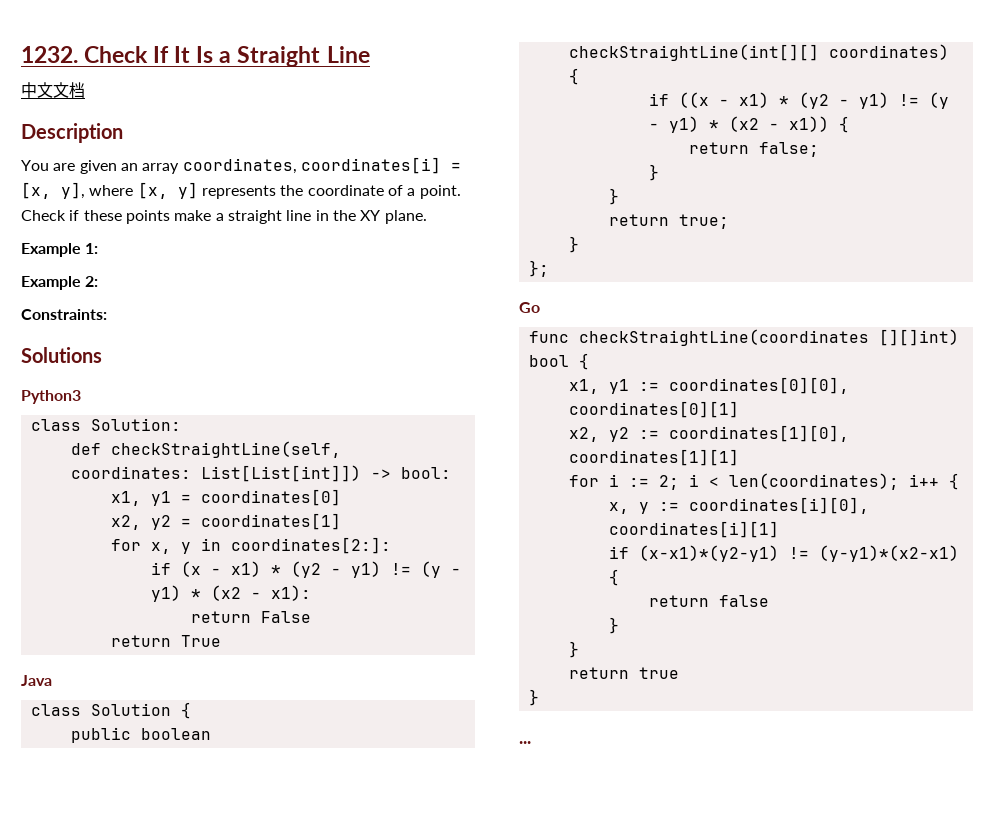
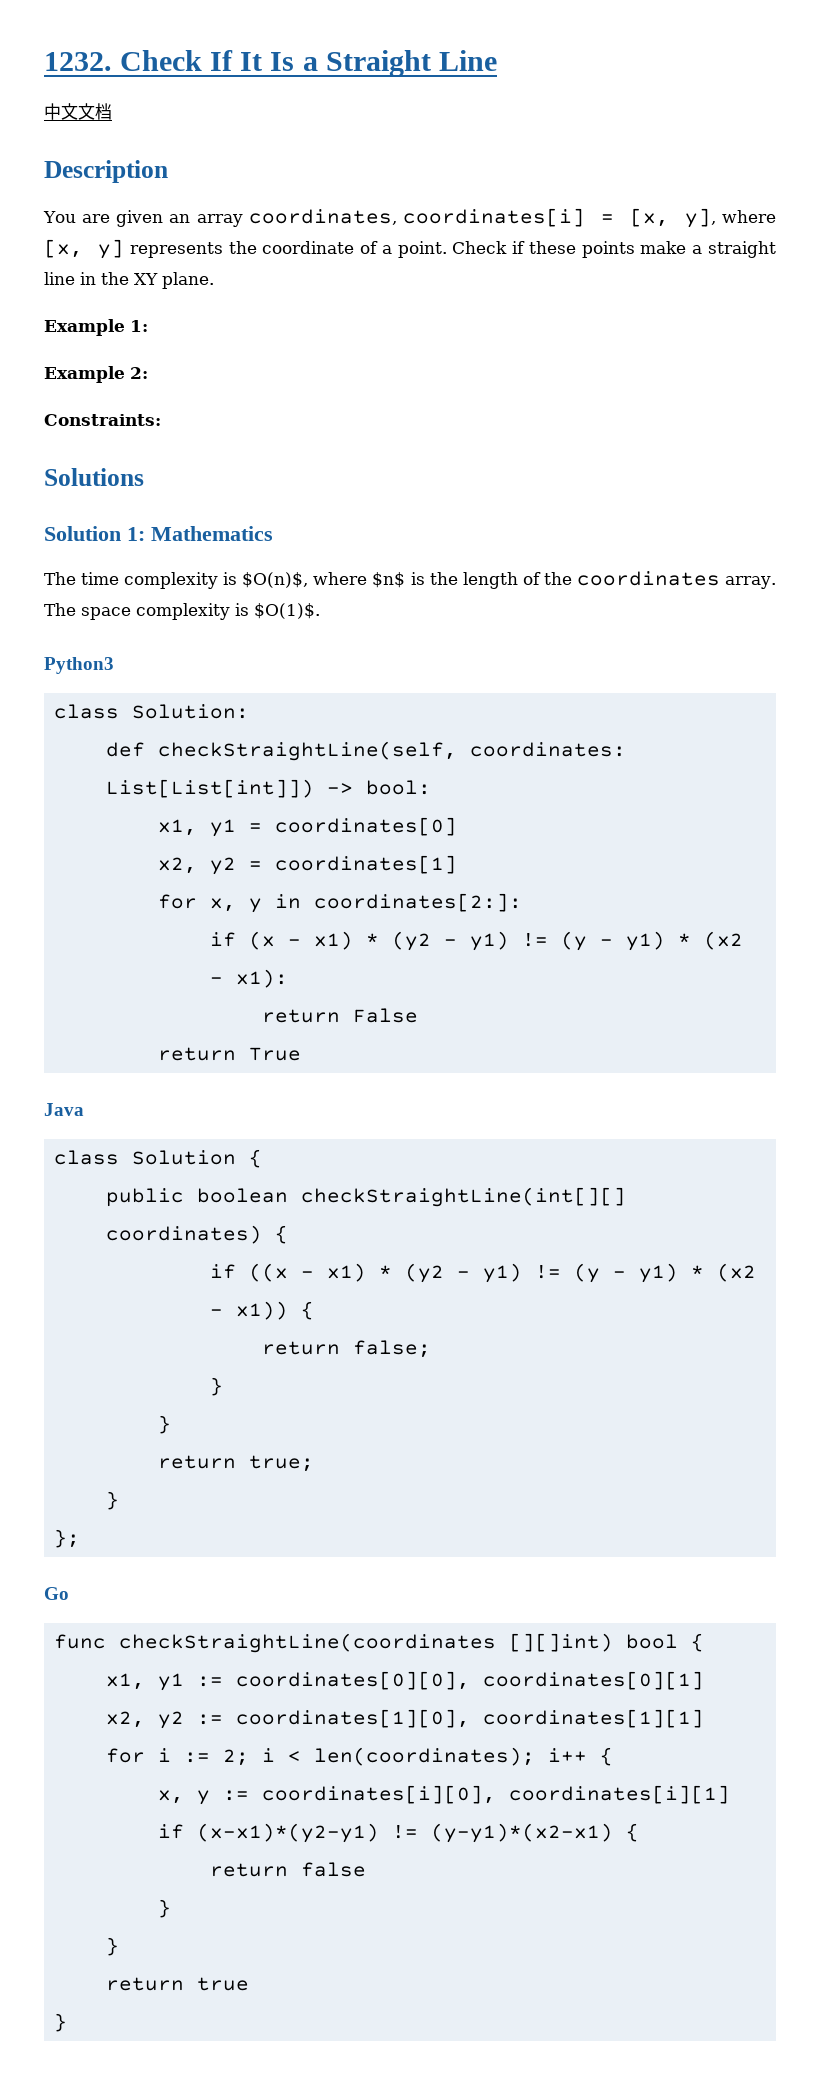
(102, 355) none -> [44,526,273,541] [44,571,777,589] [44,603,320,620] // Solution 1: Mathematics // The time complexity is $O(n)$, where $n$ is the length of the coordinates array. The space complexity is $O(1)$.
[519,741,531,744] // ... -> (68, 2022) none

